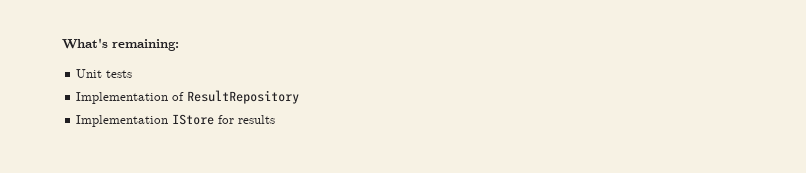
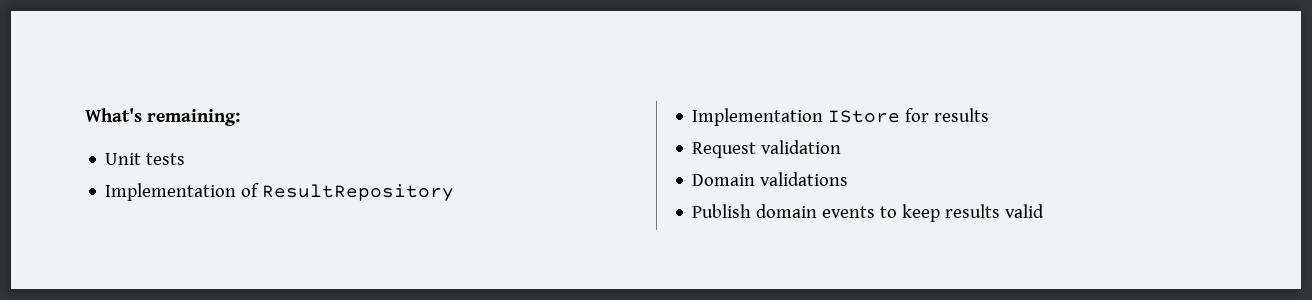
(276, 119) none -> [692,140,842,158] [692,172,849,186] [692,204,1045,222] // Request validation // Domain validations // Publish domain events to keep results valid

